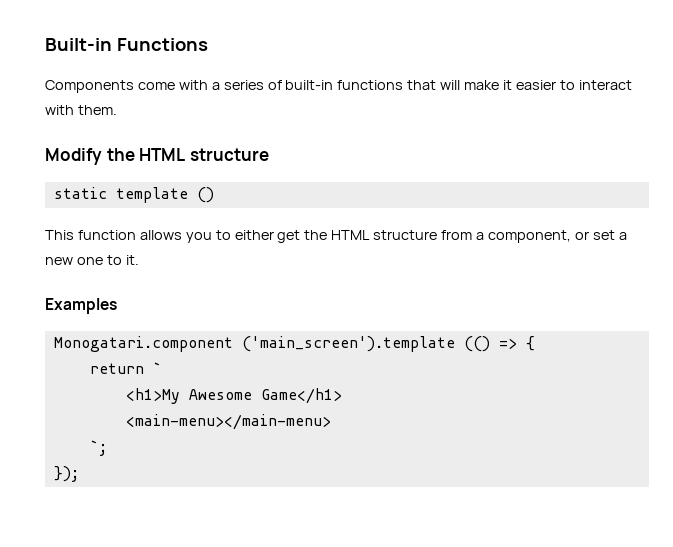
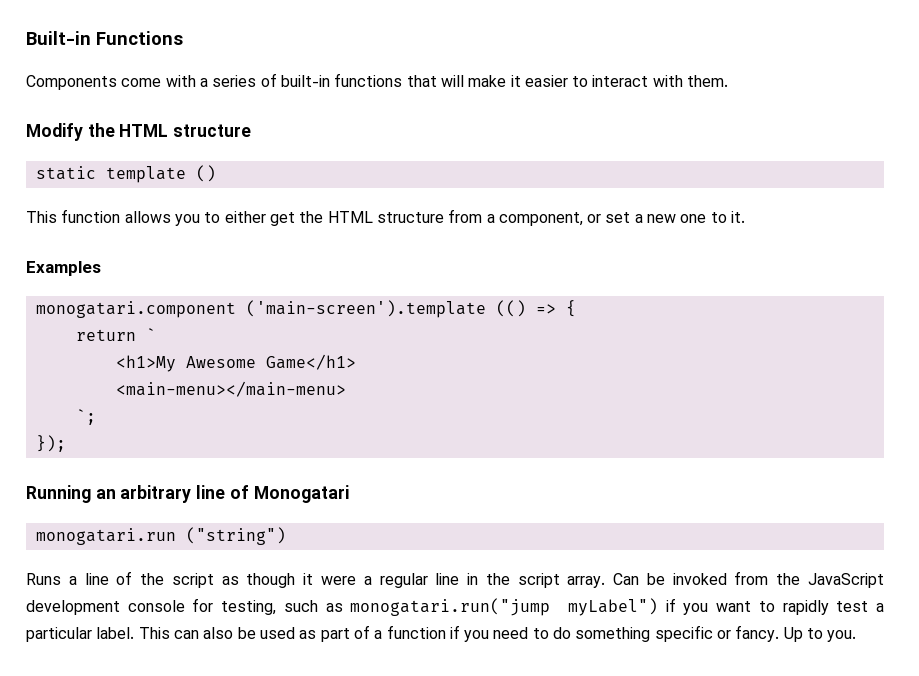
[53,336,455,352] Monogatari.component ('main_screen').template -> [35,300,486,318] monogatari.component ('main-screen').template
(79, 474) none -> [26,485,349,503] [35,527,286,545] [26,571,884,588] [26,598,885,616] [26,625,857,642] // Running an arbitrary line of Monogatari // monogatari.run ("string") // Runs a line of the script as though it were a regular line in the script array. Can be invoked from the JavaScript development console for testing, such as monogatari.run("jump myLabel") if you want to rapidly test a particular label. This can also be used as part of a function if you need to do something specific or fancy. Up to you.

